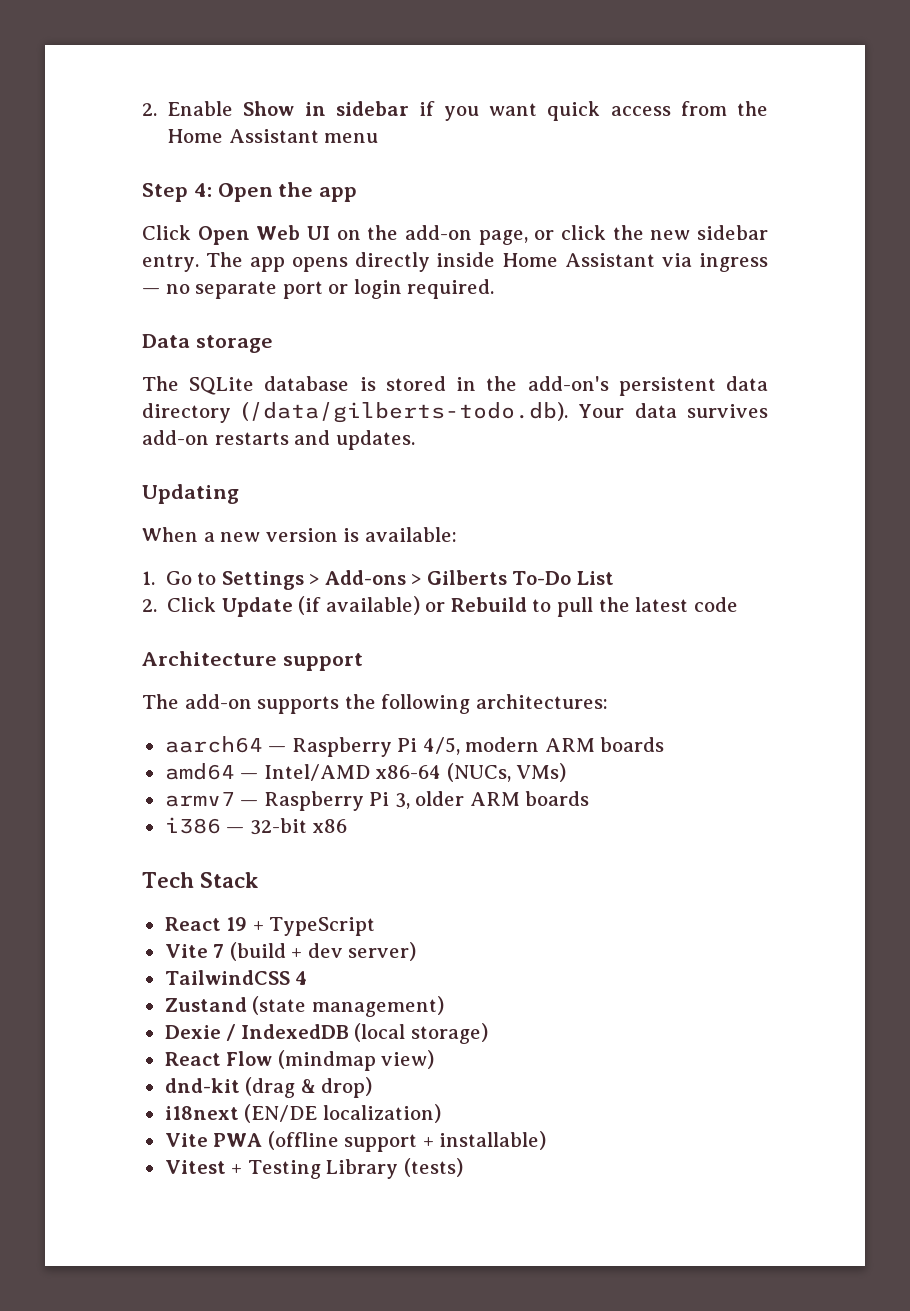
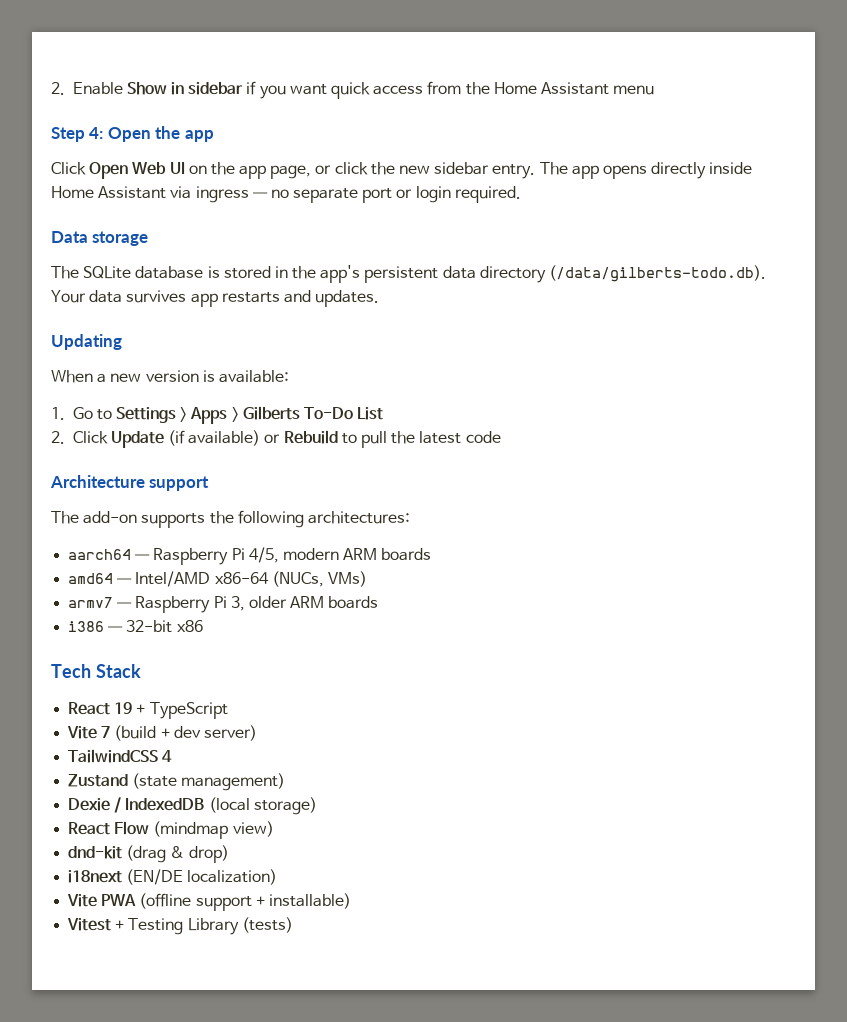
[404,225,472,240] add-on -> [239,165,267,179] app
[527,376,609,391] add-on's -> [320,265,361,283] app's
[142,430,209,445] add-on -> [190,293,218,307] app
[324,570,406,585] Add-ons -> [190,407,228,424] Apps

